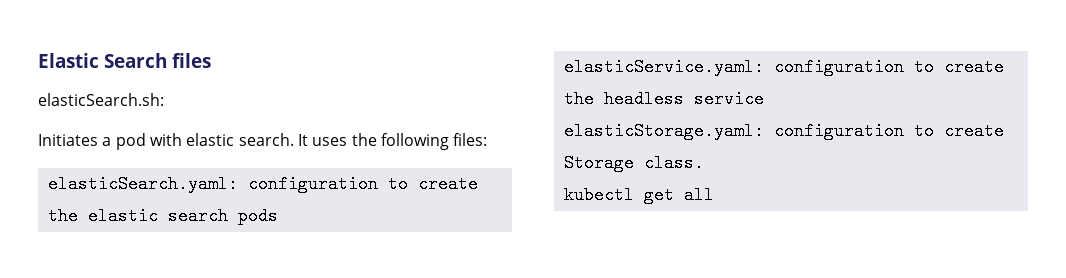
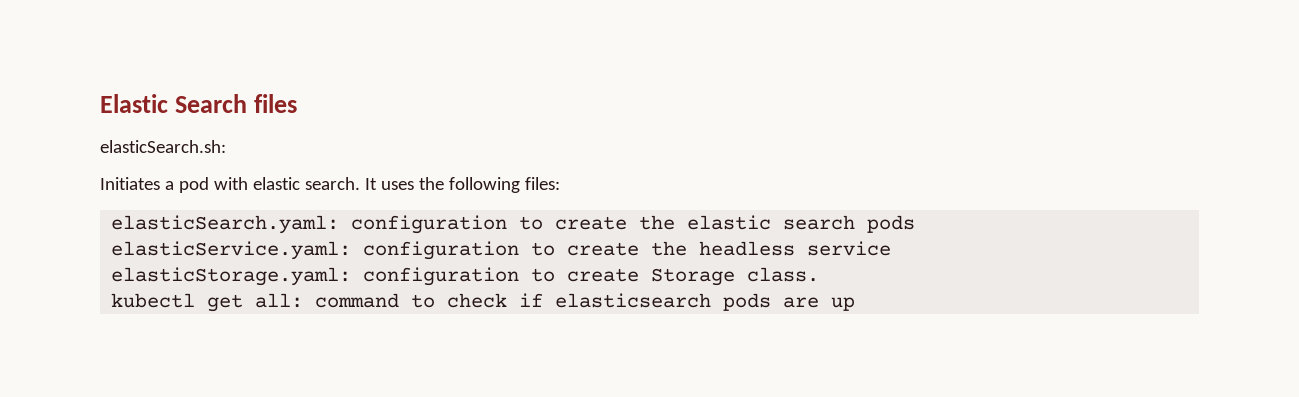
[683,186,714,204] all -> [255,293,856,311] all: command to check if elasticsearch pods are up

